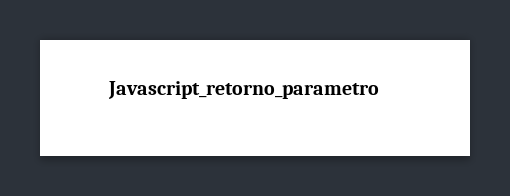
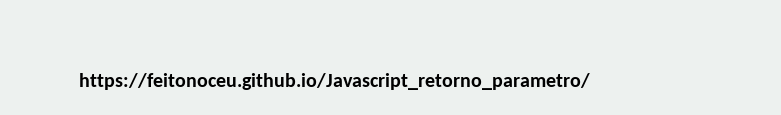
[108,81,379,99] Javascript_retorno_parametro -> [79,73,590,90] https://feitonoceu.github.io/Javascript_retorno_parametro/

